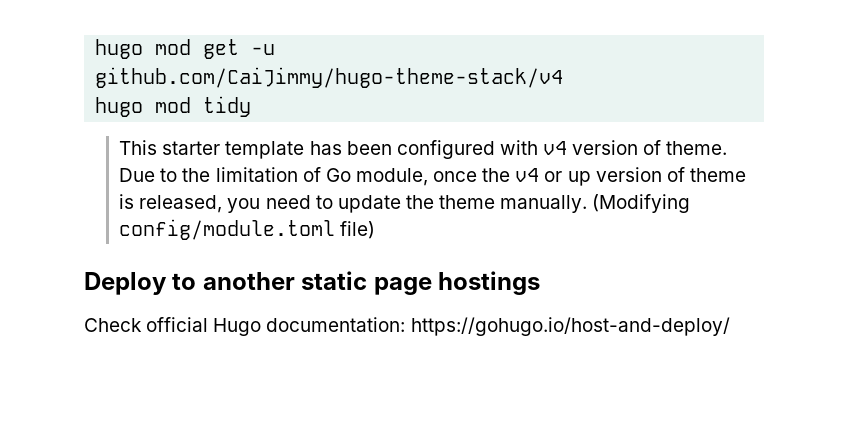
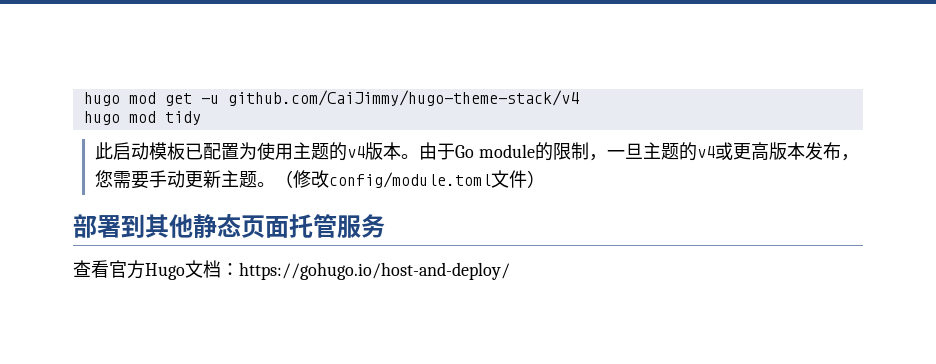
[119,140,728,159] [119,167,746,186] [119,194,691,213] [119,219,376,240] [84,271,541,295] [84,317,406,336] This starter template has been configured with v4 version of theme. Due to the limitation of Go module, once the v4 or up version of theme is released, you need to update the theme manually. (Modifying config/module.toml file) // Deploy to another static page hostings // Check official Hugo documentation: -> [94,142,859,161] [94,170,545,189] [73,214,385,239] [73,260,239,280] 此启动模板已配置为使用主题的v4版本。由于Go module的限制，一旦主题的v4或更高版本发布，您需要手动更新主题。（修改config/module.toml文件） // 部署到其他静态页面托管服务 // 查看官方Hugo文档：

